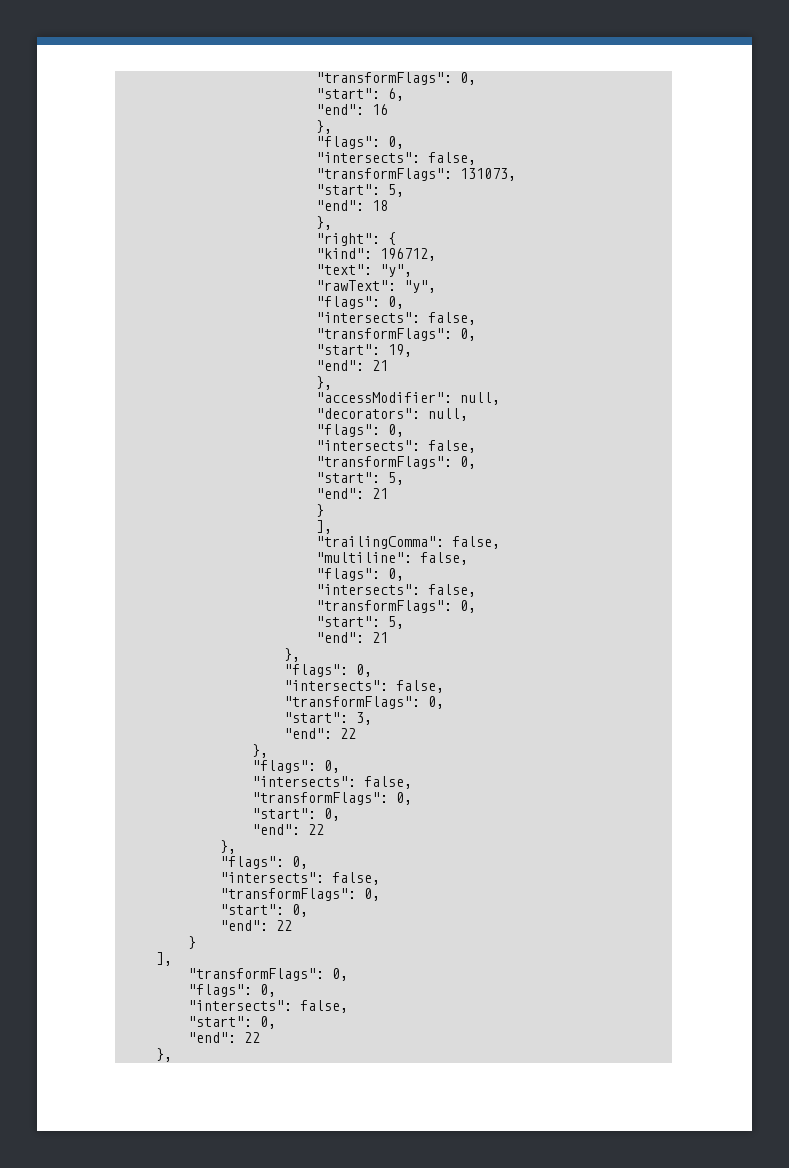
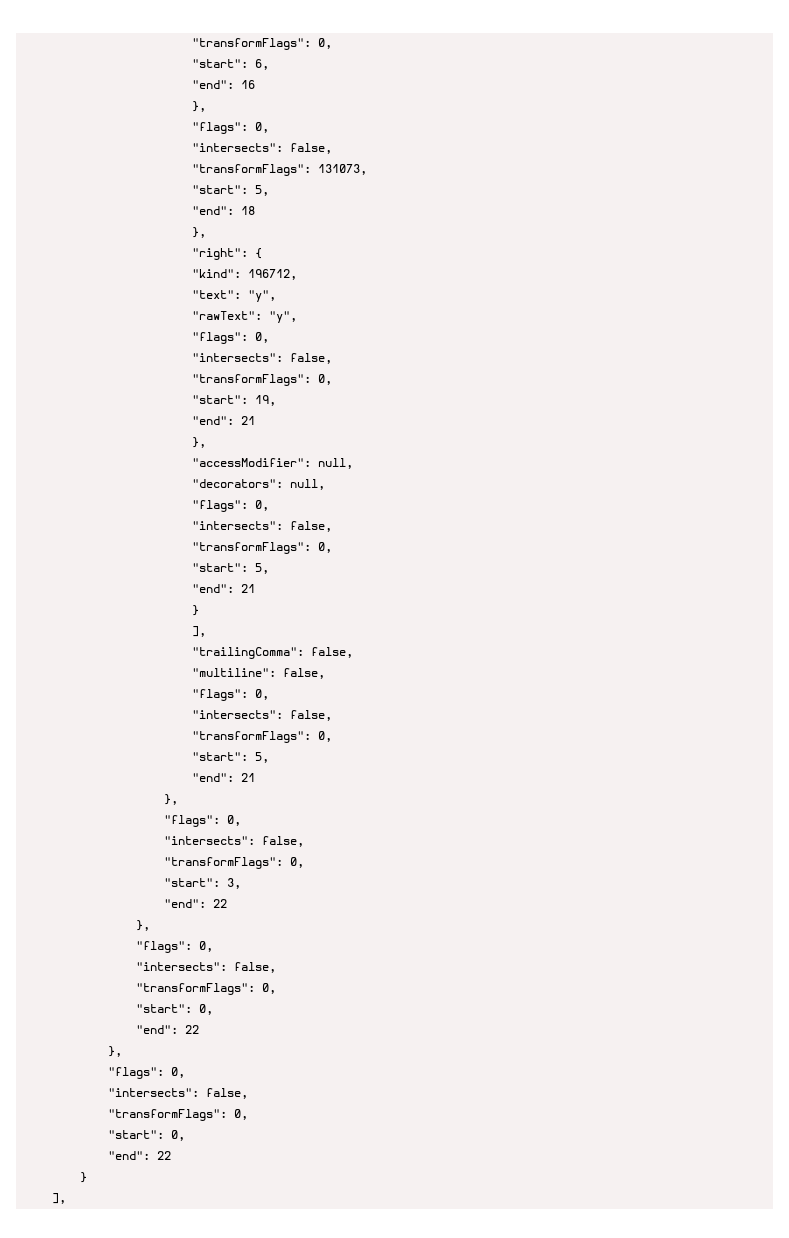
[188,968,348,981] [188,984,276,997] [188,1000,348,1013] [188,1016,276,1029] [188,1032,260,1043] [156,1048,172,1062] // "transformFlags": 0, // "flags": 0, // "intersects": false, // "start": 0, // "end": 22 // }, -> (66, 1198) none

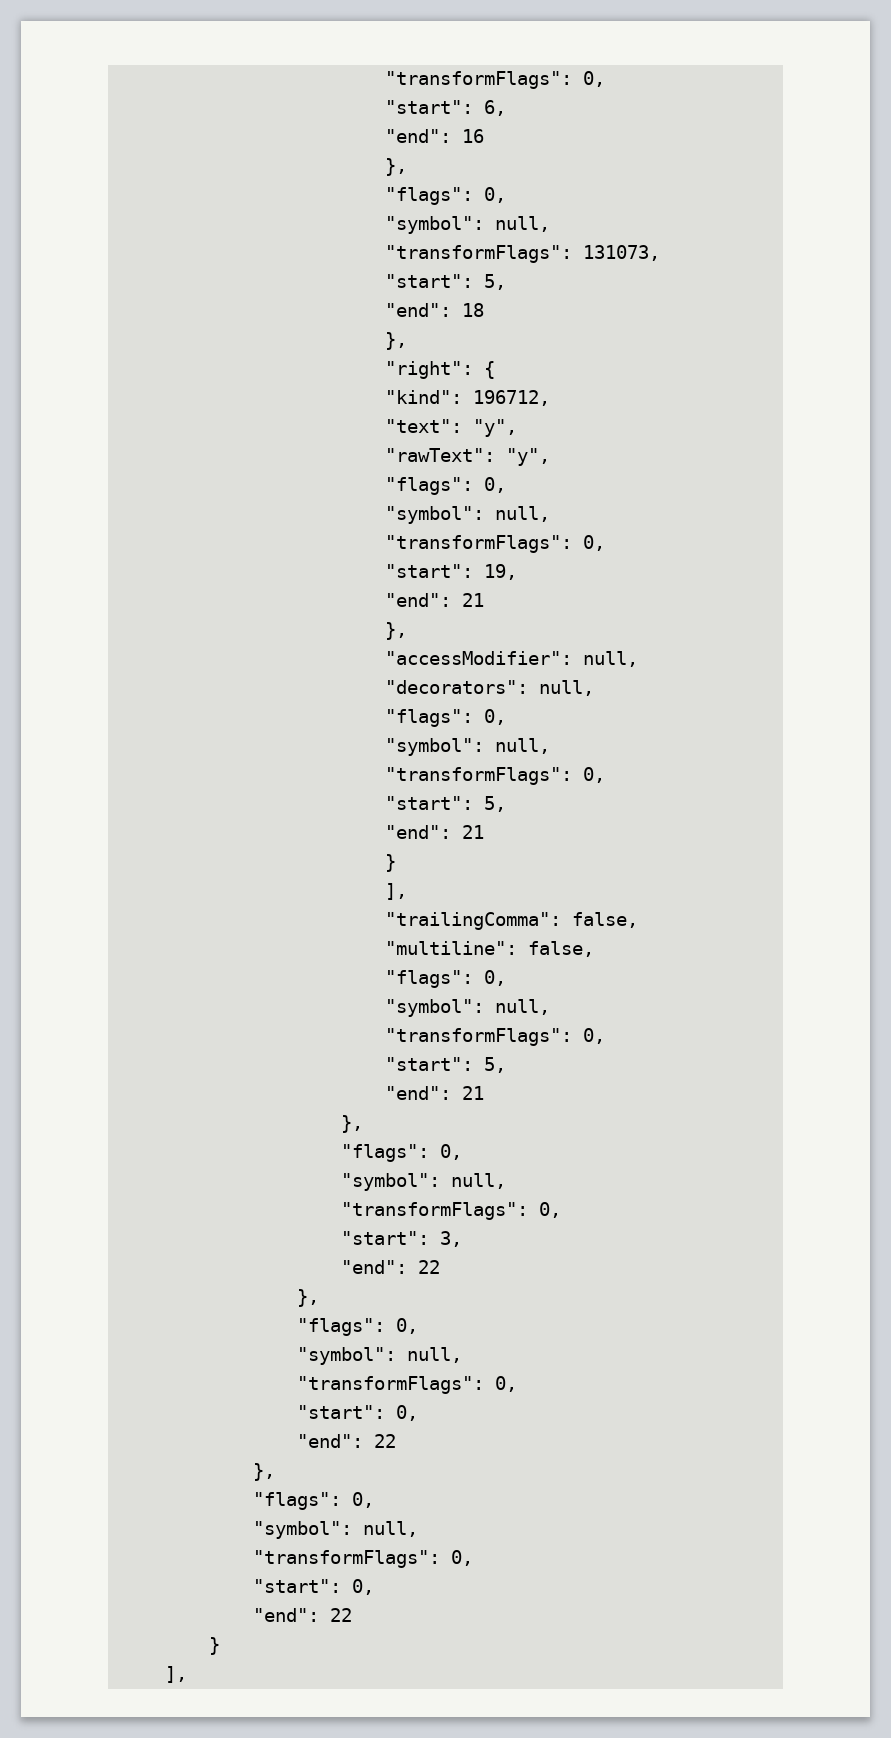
[191,143,332,154] "intersects": false, -> [384,216,550,234] "symbol": null,
[191,353,332,364] "intersects": false, -> [384,506,550,524] "symbol": null,
[191,521,332,532] "intersects": false, -> [384,738,550,756] "symbol": null,
[191,710,332,721] "intersects": false, -> [384,999,550,1017] "symbol": null,
[163,836,304,847] "intersects": false, -> [340,1173,506,1191] "symbol": null,
[135,962,276,973] "intersects": false, -> [296,1347,462,1365] "symbol": null,
[107,1088,248,1099] "intersects": false, -> [252,1521,418,1539] "symbol": null,

